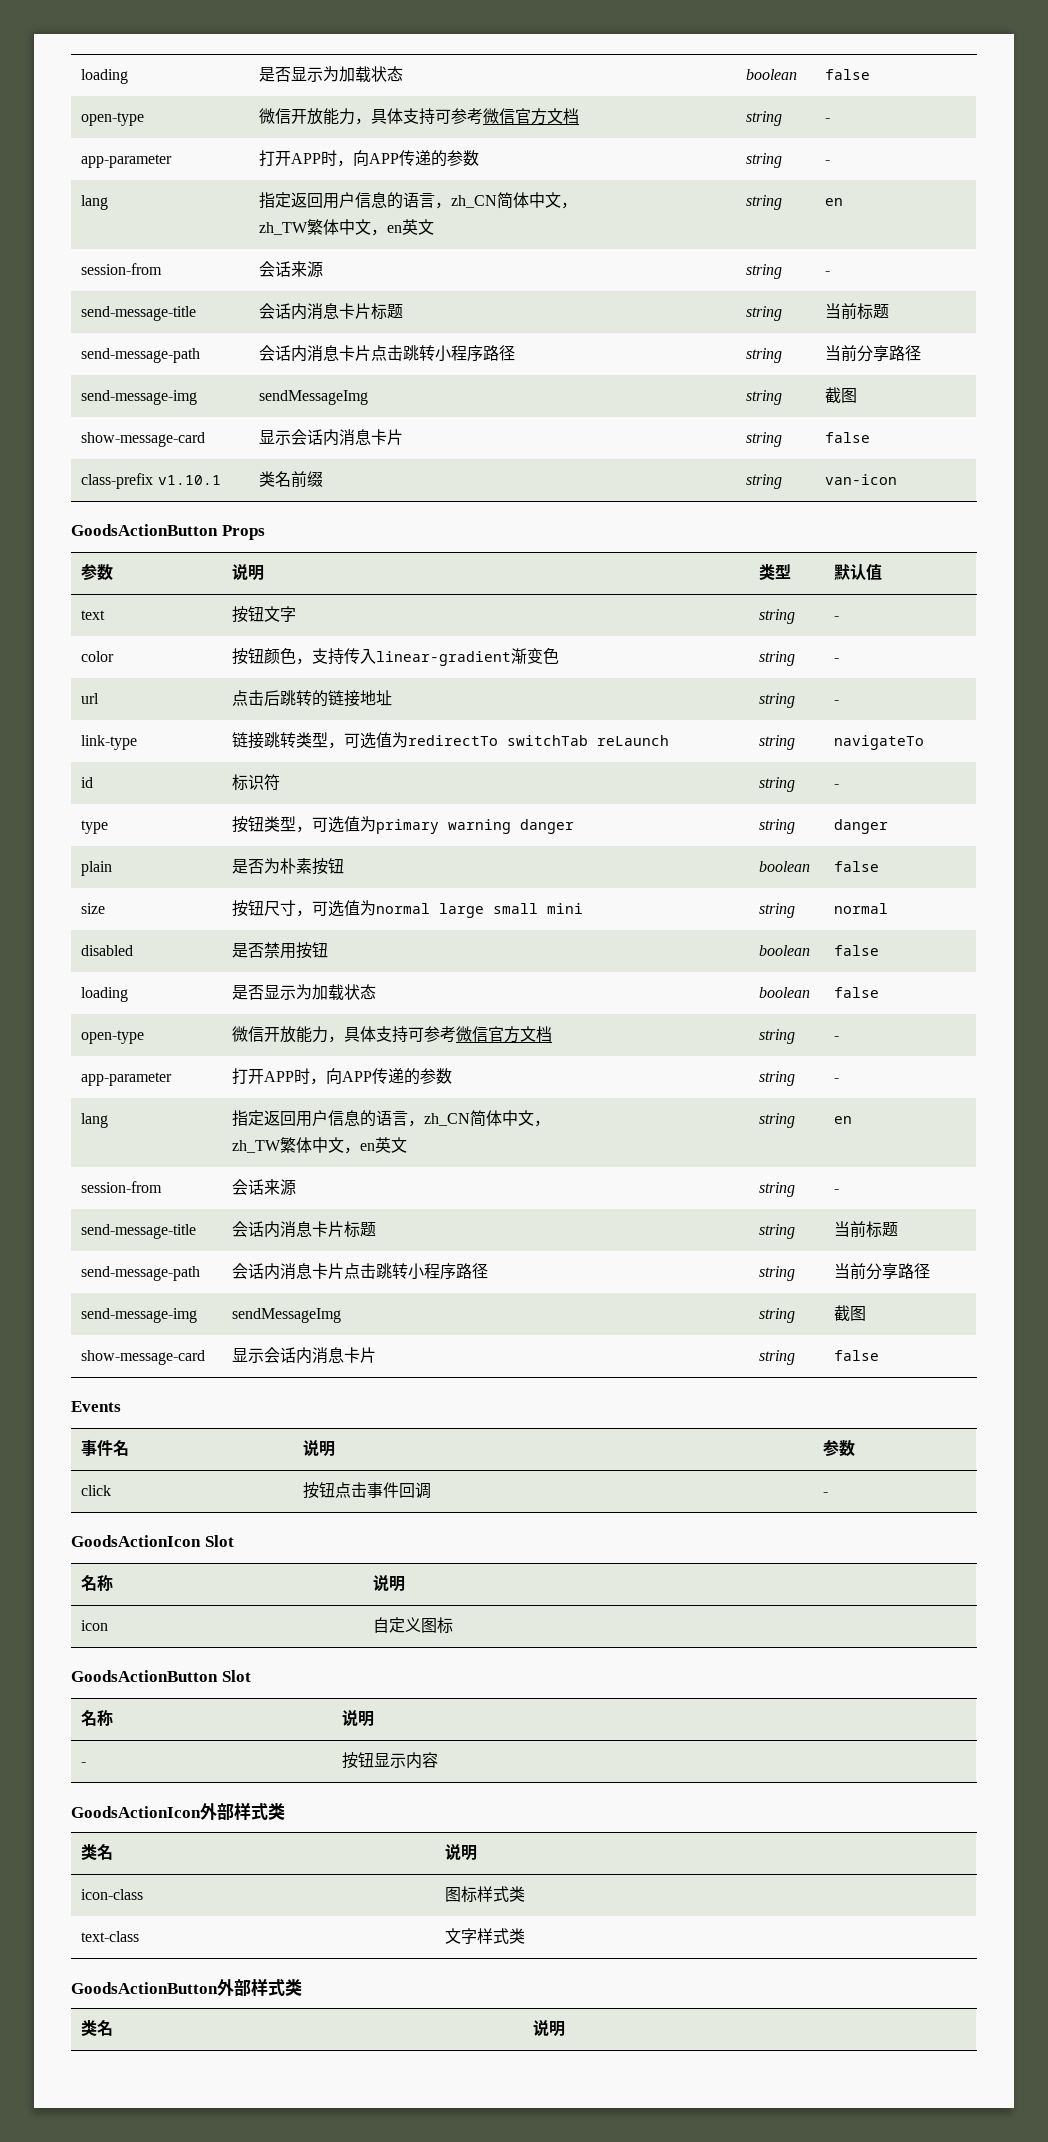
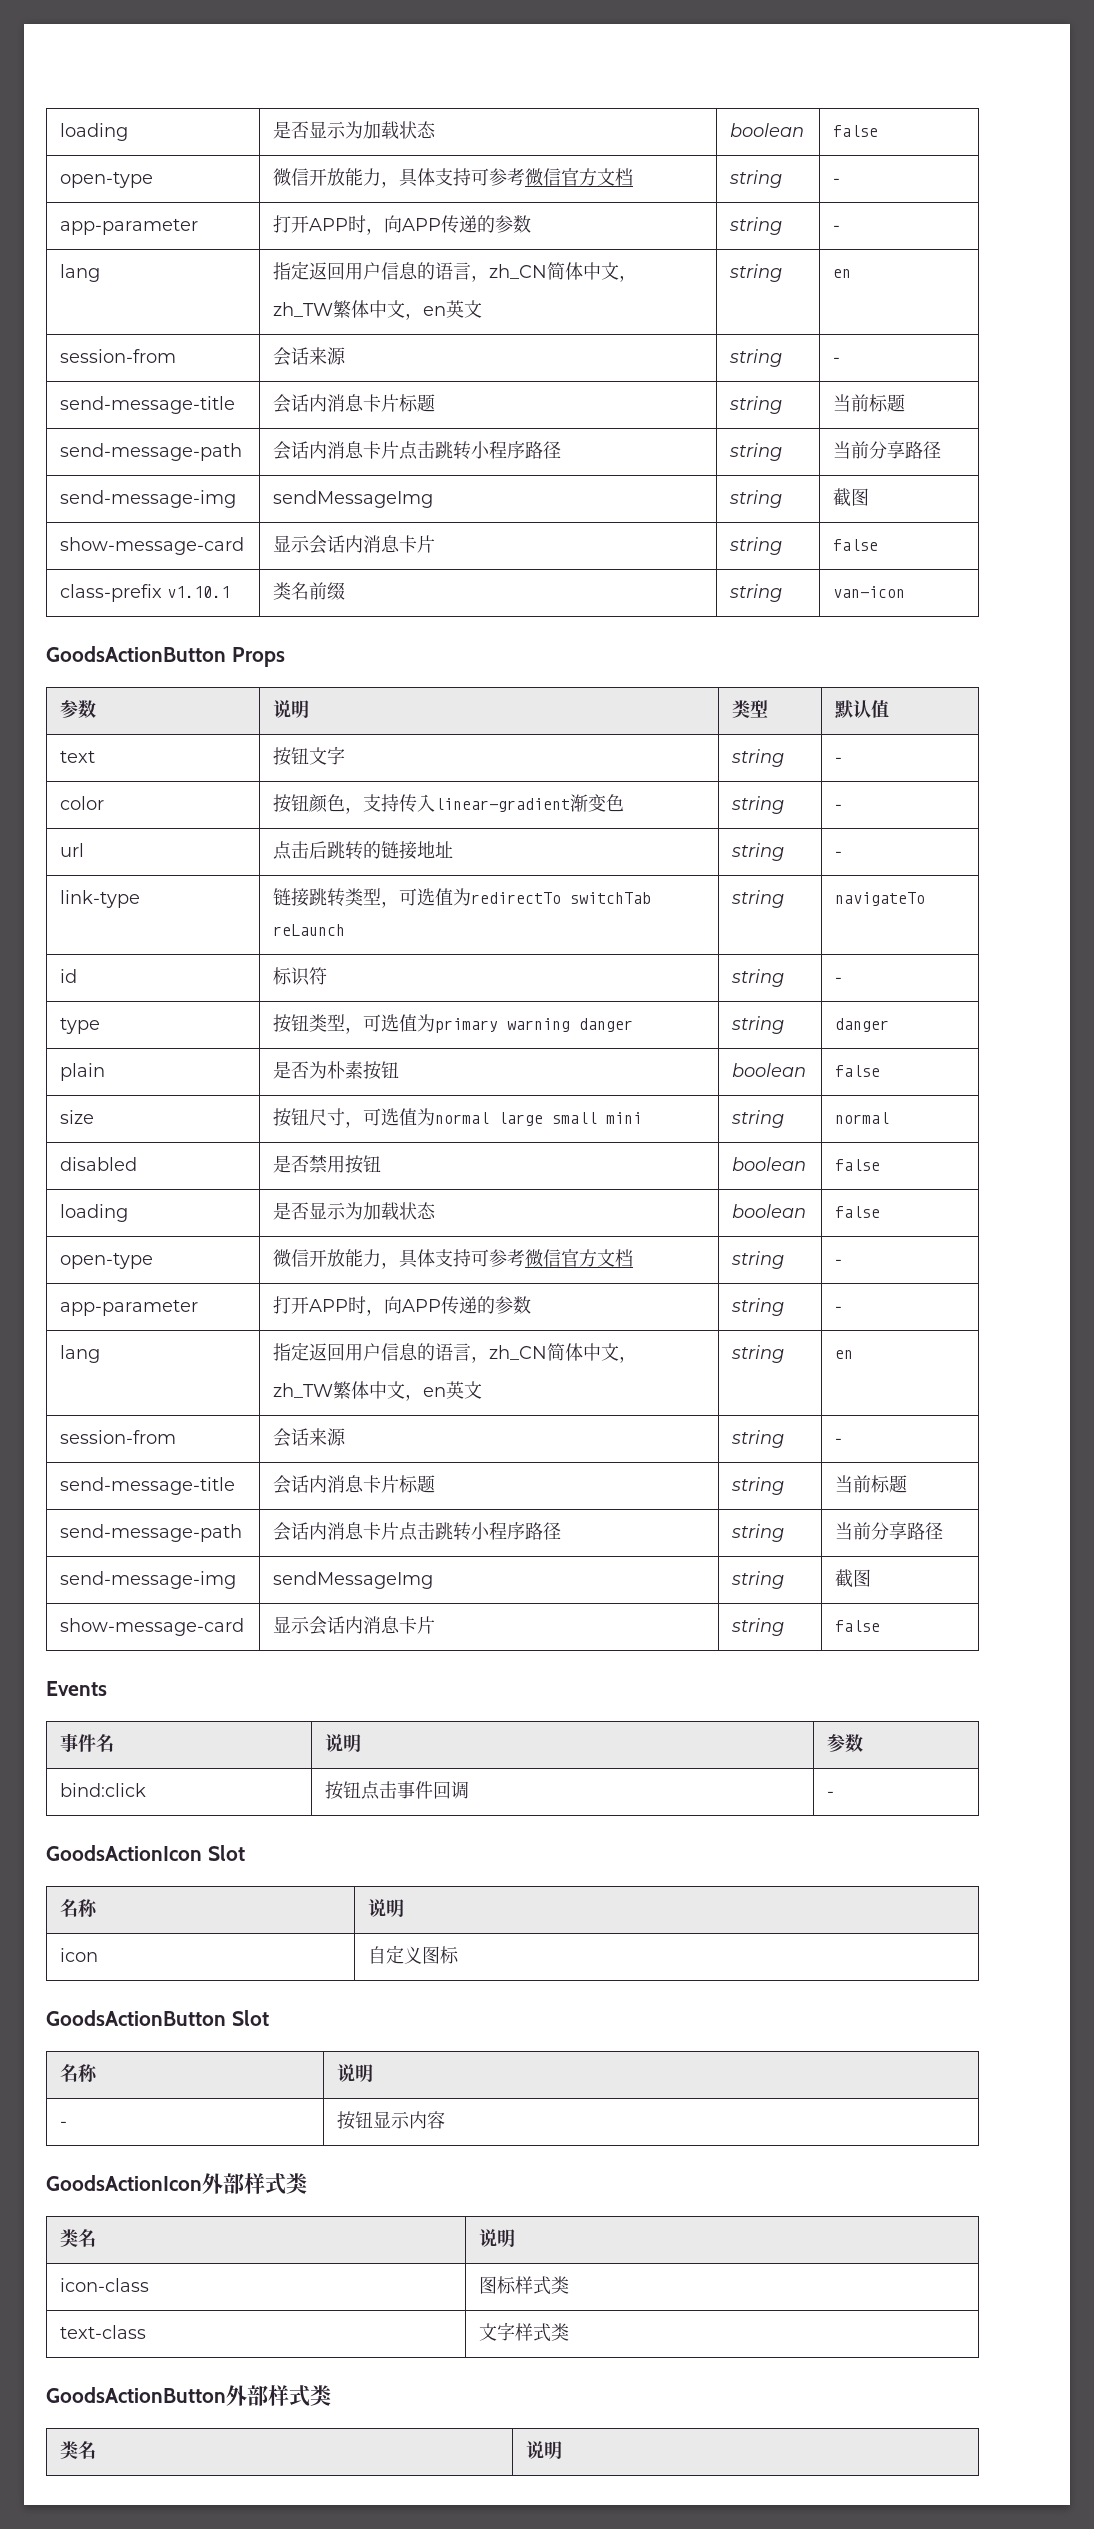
[81,1485,112,1496] click -> [60,1783,147,1797] bind:click

